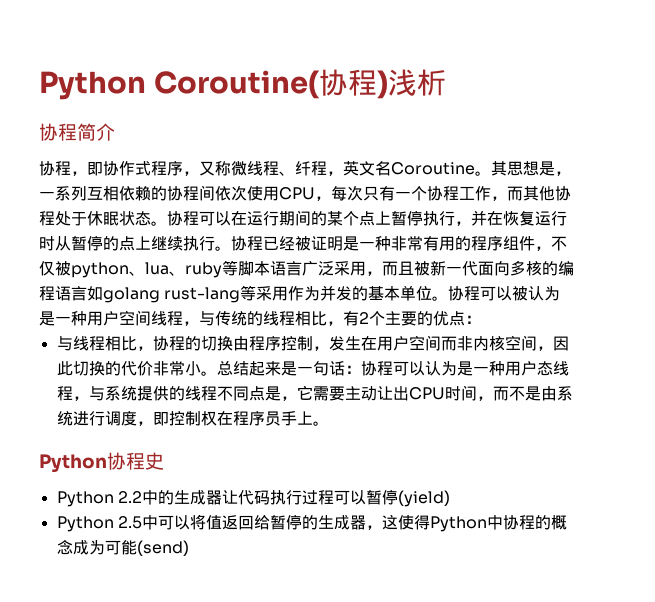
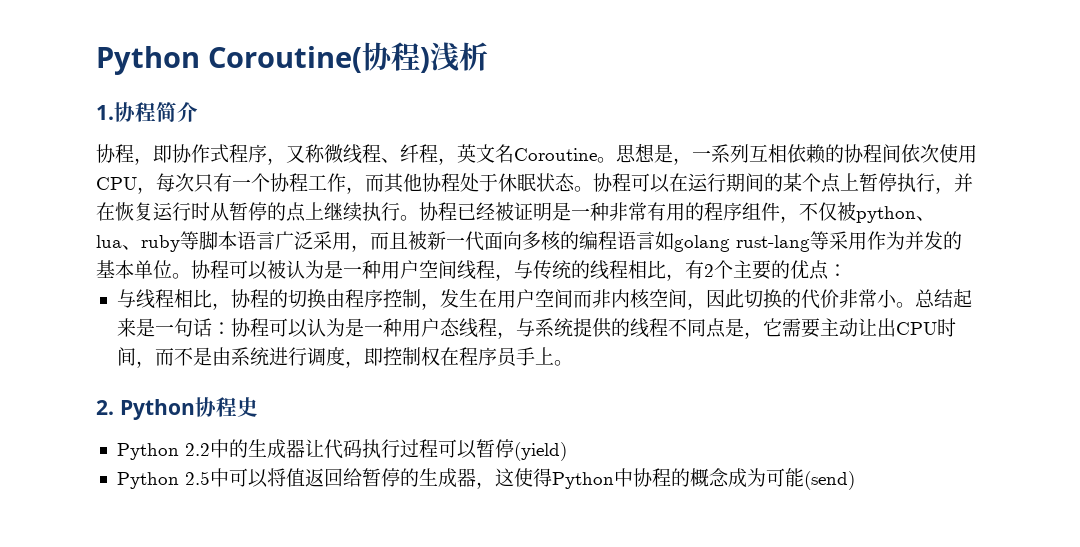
(446, 82) none -> [96,105,114,120] 1.
[491,161,507,176] 其 -> (616, 160) none
(329, 423) none -> [96,400,114,415] 2.

